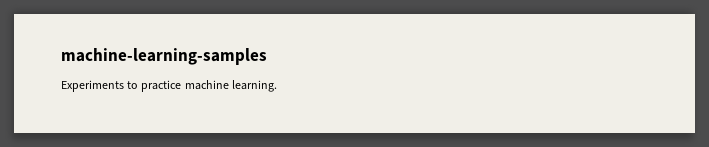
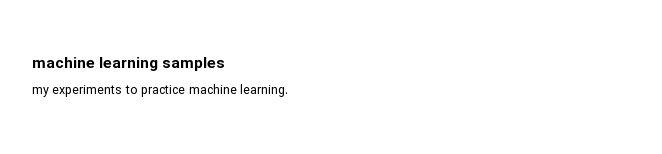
[61,48,267,65] [61,80,124,92] machine-learning-samples // Experiments -> [32,57,226,71] [32,85,123,97] machine learning samples // my experiments

